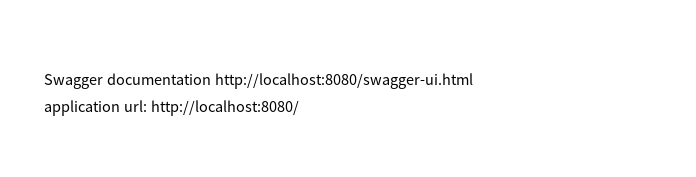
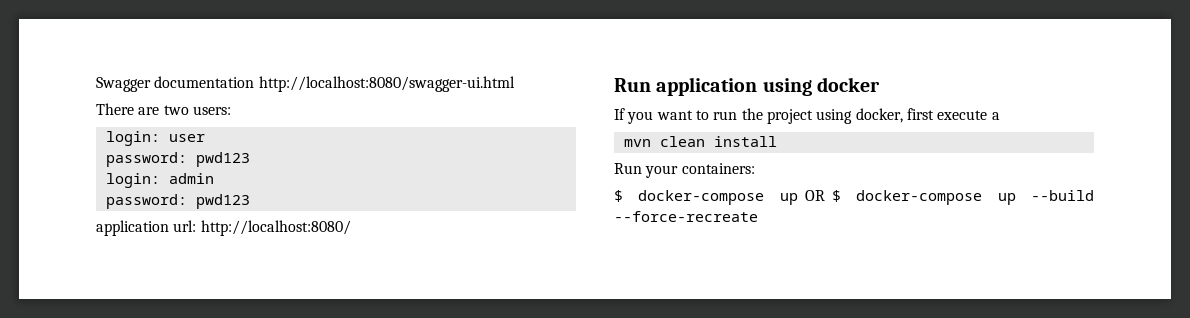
[44,100,299,116] application url: http://localhost:8080/ -> [96,103,231,115] [105,131,205,146] [105,152,250,167] [105,173,214,188] [105,194,250,209] [96,220,351,236] [614,77,881,96] [614,108,1000,124] [623,136,777,147] [614,163,755,178] [614,190,1094,205] [614,211,758,222] There are two users: // login: user // password: pwd123 // login: admin // password: pwd123 // application url: http://localhost:8080/ // Run application using docker // If you want to run the project using docker, first execute a // mvn clean install // Run your containers: // $ docker-compose up OR $ docker-compose up --build --force-recreate

